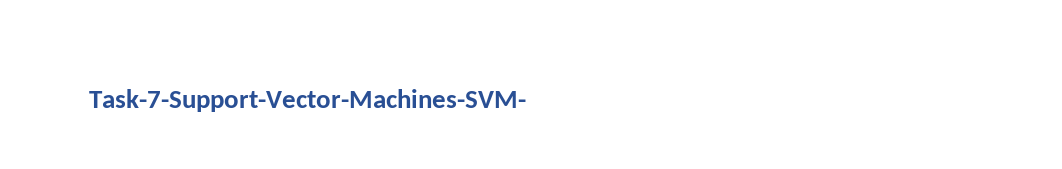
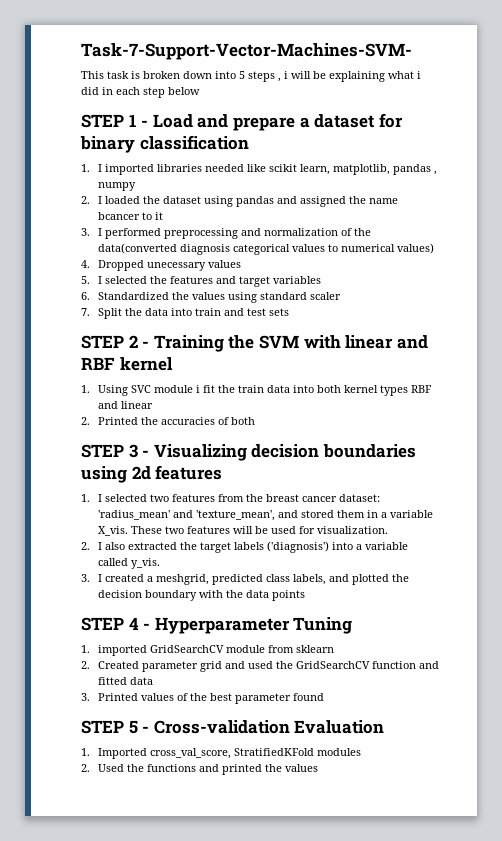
(526, 100) none -> [81,71,421,82] [81,87,200,98] [81,113,403,131] [80,135,249,153] [81,164,437,175] [97,182,136,191] [81,196,398,207] [97,212,163,220] [81,228,371,239] [97,243,434,255] [81,260,241,271] [81,276,321,287] [81,292,341,303] [81,308,289,319] [81,335,428,352] [81,357,173,371] [81,385,432,396] [97,401,153,409] [81,417,255,425] [81,444,416,461] [81,465,223,483] [81,494,380,502] [97,510,433,521] [97,526,388,536] [81,541,408,553] [97,558,160,569] [81,574,409,585] [97,590,305,601] [81,617,353,634] [81,645,334,656] [81,661,439,672] [97,677,153,685] [81,693,324,704] [81,720,385,734] [81,748,361,759] [81,764,318,775] // This task is broken down into 5 steps , i will be explaining what i did in each step below // STEP 1 - Load and prepare a dataset for binary classification // 1. I imported libraries needed like scikit learn, matplotlib, pandas , numpy // 2. I loaded the dataset using pandas and assigned the name bcancer to it // 3. I performed preprocessing and normalization of the data(converted diagnosis categorical values to numerical values) // 4. Dropped unecessary values // 5. I selected the features and target variables // 6. Standardized the values using standard scaler // 7. Split the data into train and test sets // STEP 2 - Training the SVM with linear and RBF kernel // 1. Using SVC module i fit the train data into both kernel types RBF and linear // 2. Printed the accuracies of both // STEP 3 - Visualizing decision boundaries using 2d features // 1. I selected two features from the breast cancer dataset: 'radius_mean' and 'texture_mean', and stored them in a variable X_vis. These two features will be used for visualization. // 2. I also extracted the target labels ('diagnosis') into a variable called y_vis. // 3. I created a meshgrid, predicted class labels, and plotted the decision boundary with the data points // STEP 4 - Hyperparameter Tuning // 1. imported GridSearchCV module from sklearn // 2. Created parameter grid and used the GridSearchCV function and fitted data // 3. Printed values of the best parameter found // STEP 5 - Cross-validation Evaluation // 1. Imported cross_val_score, StratifiedKFold modules // 2. Used the functions and printed the values

